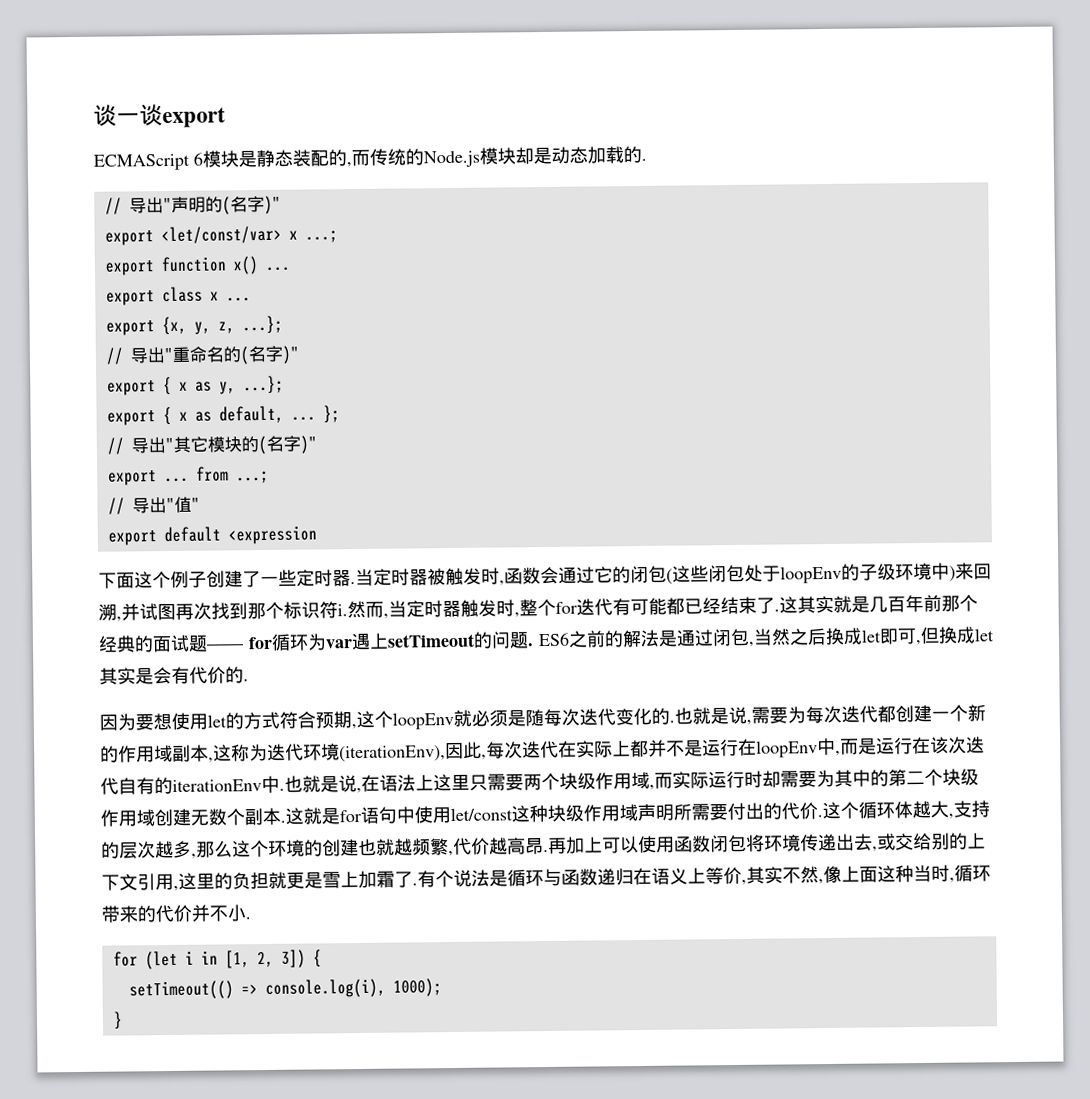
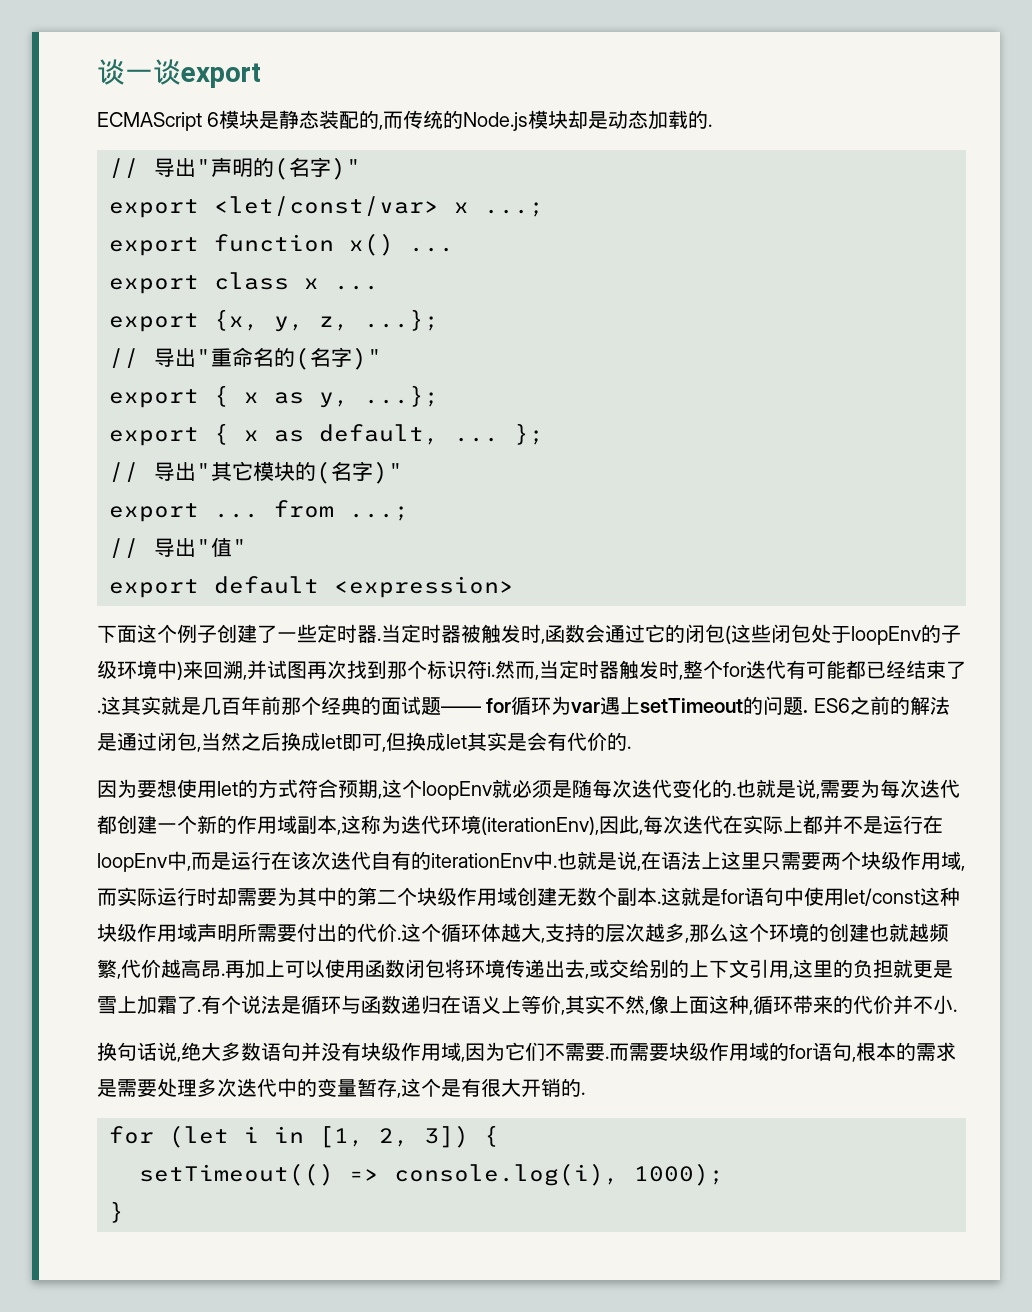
[227,525,317,545] <expression -> [334,576,514,598] <expression>
[913,864,950,883] 当时 -> (749, 1004) none
(251, 918) none -> [97,1042,956,1062] [97,1078,585,1098] // 换句话说,绝大多数语句并没有块级作用域,因为它们不需要.而需要块级作用域的for语句,根本的需求是需要处理多次迭代中的变量暂存,这个是有很大开销的.

